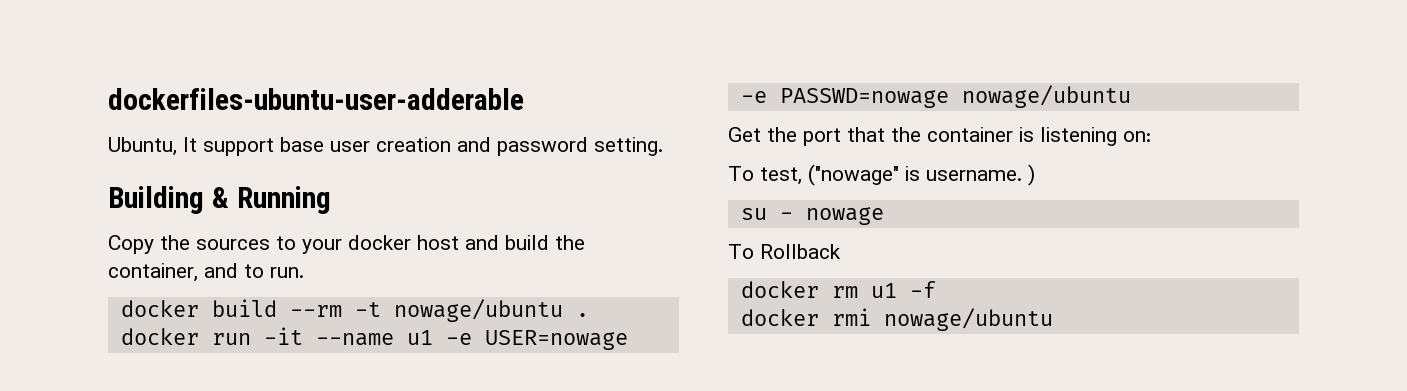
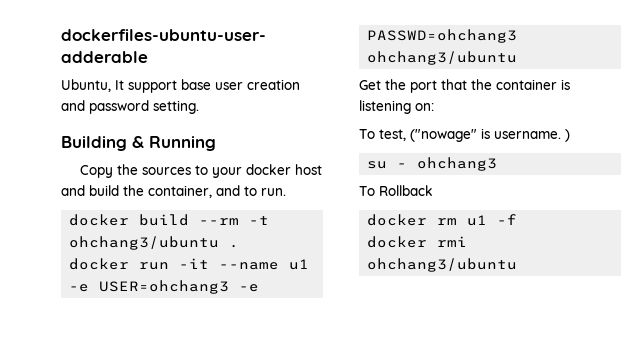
[393,299,563,322] nowage/ubuntu -> [69,236,220,250] ohchang3/ubuntu
[484,330,628,350] [740,85,1131,108] USER=nowage -e PASSWD=nowage nowage/ubuntu -> [99,280,260,294] [367,29,518,43] [367,51,518,65] USER=ohchang3 -e PASSWD=ohchang3 ohchang3/ubuntu
[805,207,884,225] nowage -> [417,157,498,171] ohchang3
[883,308,1053,331] nowage/ubuntu -> [367,258,518,272] ohchang3/ubuntu

